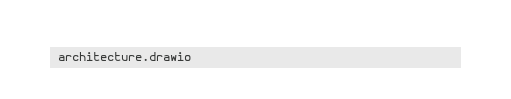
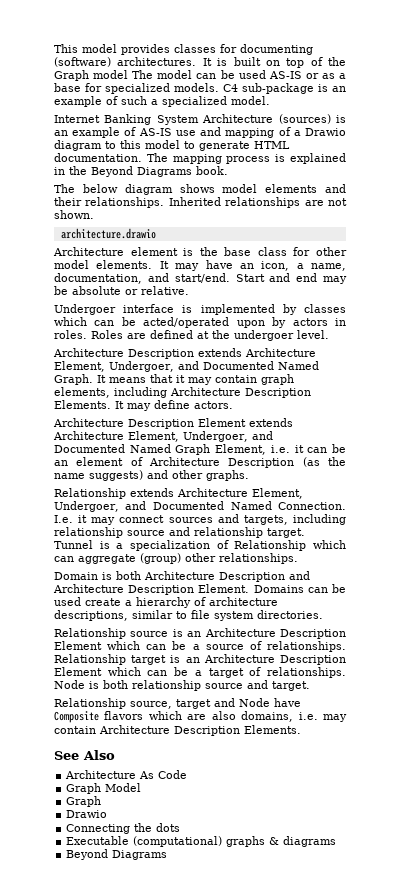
[57,52,191,61] architecture.drawio -> [54,44,313,55] [54,57,346,68] [54,70,346,81] [54,83,346,94] [54,96,270,107] [54,114,346,125] [54,127,347,138] [54,140,290,151] [54,153,346,164] [54,166,228,177] [54,184,346,195] [54,197,347,208] [54,210,94,219] [60,228,156,239] [53,247,348,256] [54,260,346,271] [54,273,347,284] [54,286,189,295] [54,304,346,315] [54,317,346,328] [54,330,329,341] [53,348,316,359] [54,361,319,372] [54,374,294,385] [54,387,311,398] [54,400,233,411] [53,418,293,429] [53,431,273,442] [54,444,347,455] [54,457,346,468] [54,470,249,481] [54,488,303,499] [54,501,346,512] [54,514,346,525] [54,527,305,538] [54,540,346,551] [54,553,298,564] [54,571,310,582] [53,584,346,595] [54,597,278,608] [54,610,323,621] [54,628,346,639] [54,641,346,652] [54,654,346,665] [54,667,346,678] [54,680,310,691] [54,698,301,709] [54,711,347,723] [54,725,301,736] [54,750,115,760] [65,770,188,779] [66,783,142,794] [66,796,102,807] [66,810,108,818] [66,823,181,834] [66,836,337,847] [66,849,168,860] This model provides classes for documenting (software) architectures. It is built on top of the Graph model The model can be used AS-IS or as a base for specialized models. C4 sub-package is an example of such a specialized model. // Internet Banking System Architecture (sources) is an example of AS-IS use and mapping of a Drawio diagram to this model to generate HTML documentation. The mapping process is explained in the Beyond Diagrams book. // The below diagram shows model elements and their relationships. Inherited relationships are not shown. // architecture.drawio // Architecture element is the base class for other model elements. It may have an icon, a name, documentation, and start/end. Start and end may be absolute or relative. // Undergoer interface is implemented by classes which can be acted/operated upon by actors in roles. Roles are defined at the undergoer level. // Architecture Description extends Architecture Element, Undergoer, and Documented Named Graph. It means that it may contain graph elements, including Architecture Description Elements. It may define actors. // Architecture Description Element extends Architecture Element, Undergoer, and Documented Named Graph Element, i.e. it can be an element of Architecture Description (as the name suggests) and other graphs. // Relationship extends Architecture Element, Undergoer, and Documented Named Connection. I.e. it may connect sources and targets, including relationship source and relationship target. Tunnel is a specialization of Relationship which can aggregate (group) other relationships. // Domain is both Architecture Description and Architecture Description Element. Domains can be used create a hierarchy of architecture descriptions, similar to file system directories. // Relationship source is an Architecture Description Element which can be a source of relationships. Relationship target is an Architecture Description Element which can be a target of relationships. Node is both relationship source and target. // Relationship source, target and Node have Composite flavors which are also domains, i.e. may contain Architecture Description Elements. // See Also // Architecture As Code // Graph Model // Graph // Drawio // Connecting the dots // Executable (computational) graphs & diagrams // Beyond Diagrams

